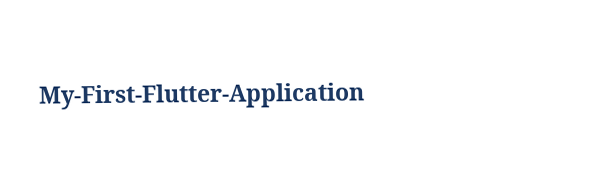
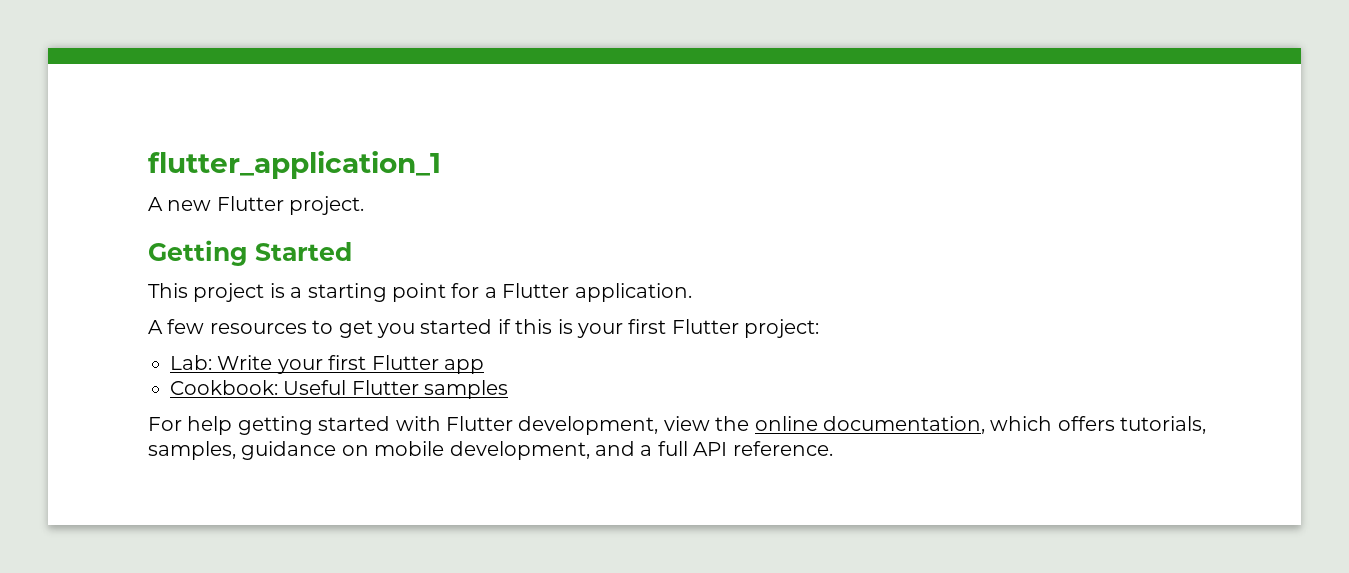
[38,82,365,110] My-First-Flutter-Application -> [148,151,441,179] [148,196,365,215] [148,240,352,266] [148,283,692,302] [148,319,820,338] [170,355,484,374] [170,380,509,399] [148,416,1207,435] [148,441,833,460] flutter_application_1 // A new Flutter project. // Getting Started // This project is a starting point for a Flutter application. // A few resources to get you started if this is your first Flutter project: // Lab: Write your first Flutter app // Cookbook: Useful Flutter samples // For help getting started with Flutter development, view the online documentation, which offers tutorials, samples, guidance on mobile development, and a full API reference.

